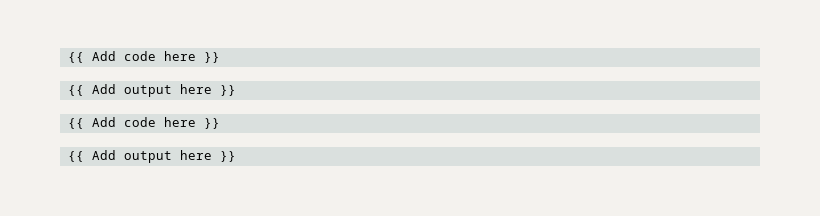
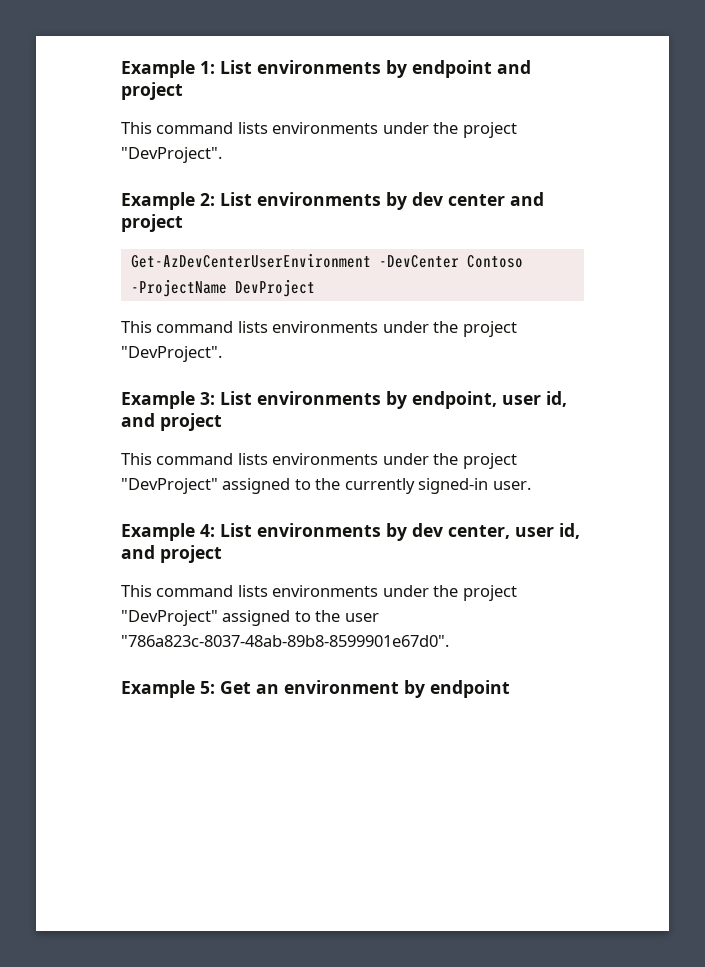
[68,51,221,63] [68,84,237,97] [68,117,221,129] [68,150,237,163] {{ Add code here }} // {{ Add output here }} // {{ Add code here }} // {{ Add output here }} -> [121,60,531,78] [121,82,183,100] [121,122,517,138] [121,147,222,163] [121,192,544,210] [121,214,183,232] [130,253,523,268] [130,279,315,297] [121,321,517,337] [121,346,222,362] [121,391,567,409] [121,413,222,431] [121,453,517,469] [121,478,531,494] [121,523,580,541] [121,545,222,563] [121,585,517,601] [121,610,379,626] [121,635,449,647] [121,680,510,698] Example 1: List environments by endpoint and project // This command lists environments under the project "DevProject". // Example 2: List environments by dev center and project // Get-AzDevCenterUserEnvironment -DevCenter Contoso -ProjectName DevProject // This command lists environments under the project "DevProject". // Example 3: List environments by endpoint, user id, and project // This command lists environments under the project "DevProject" assigned to the currently signed-in user. // Example 4: List environments by dev center, user id, and project // This command lists environments under the project "DevProject" assigned to the user "786a823c-8037-48ab-89b8-8599901e67d0". // Example 5: Get an environment by endpoint

